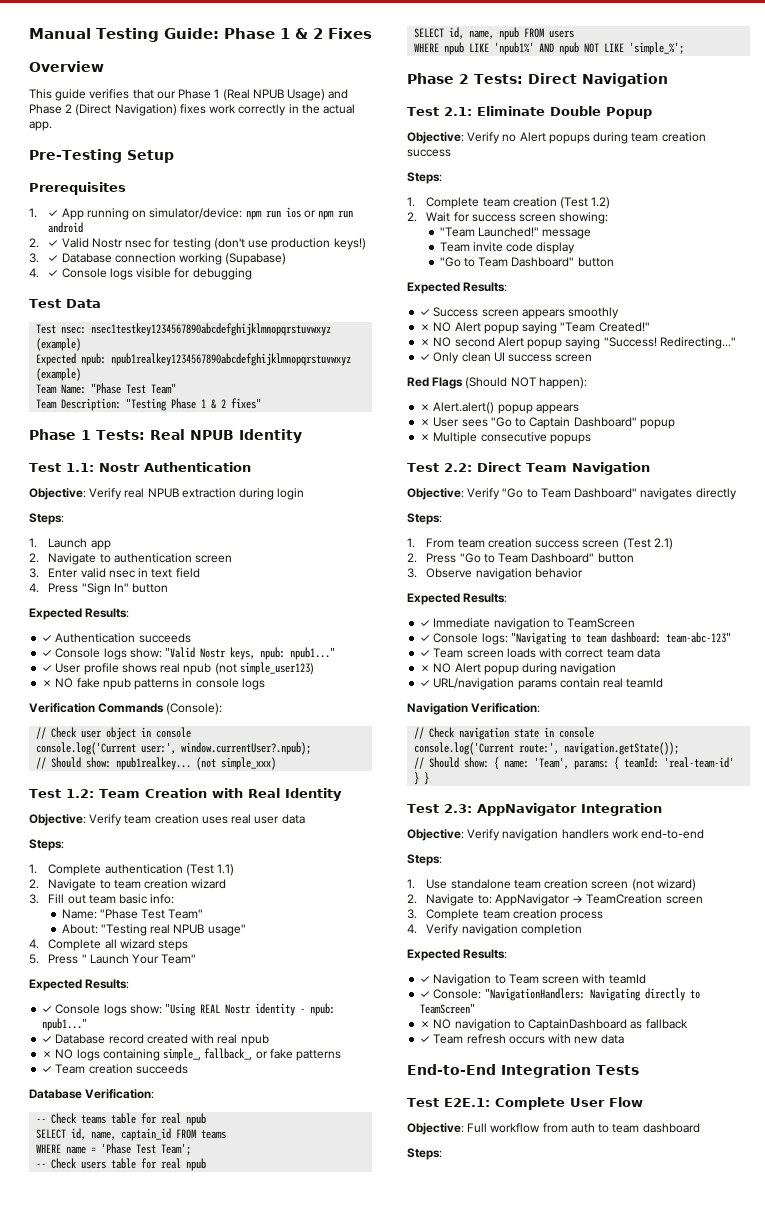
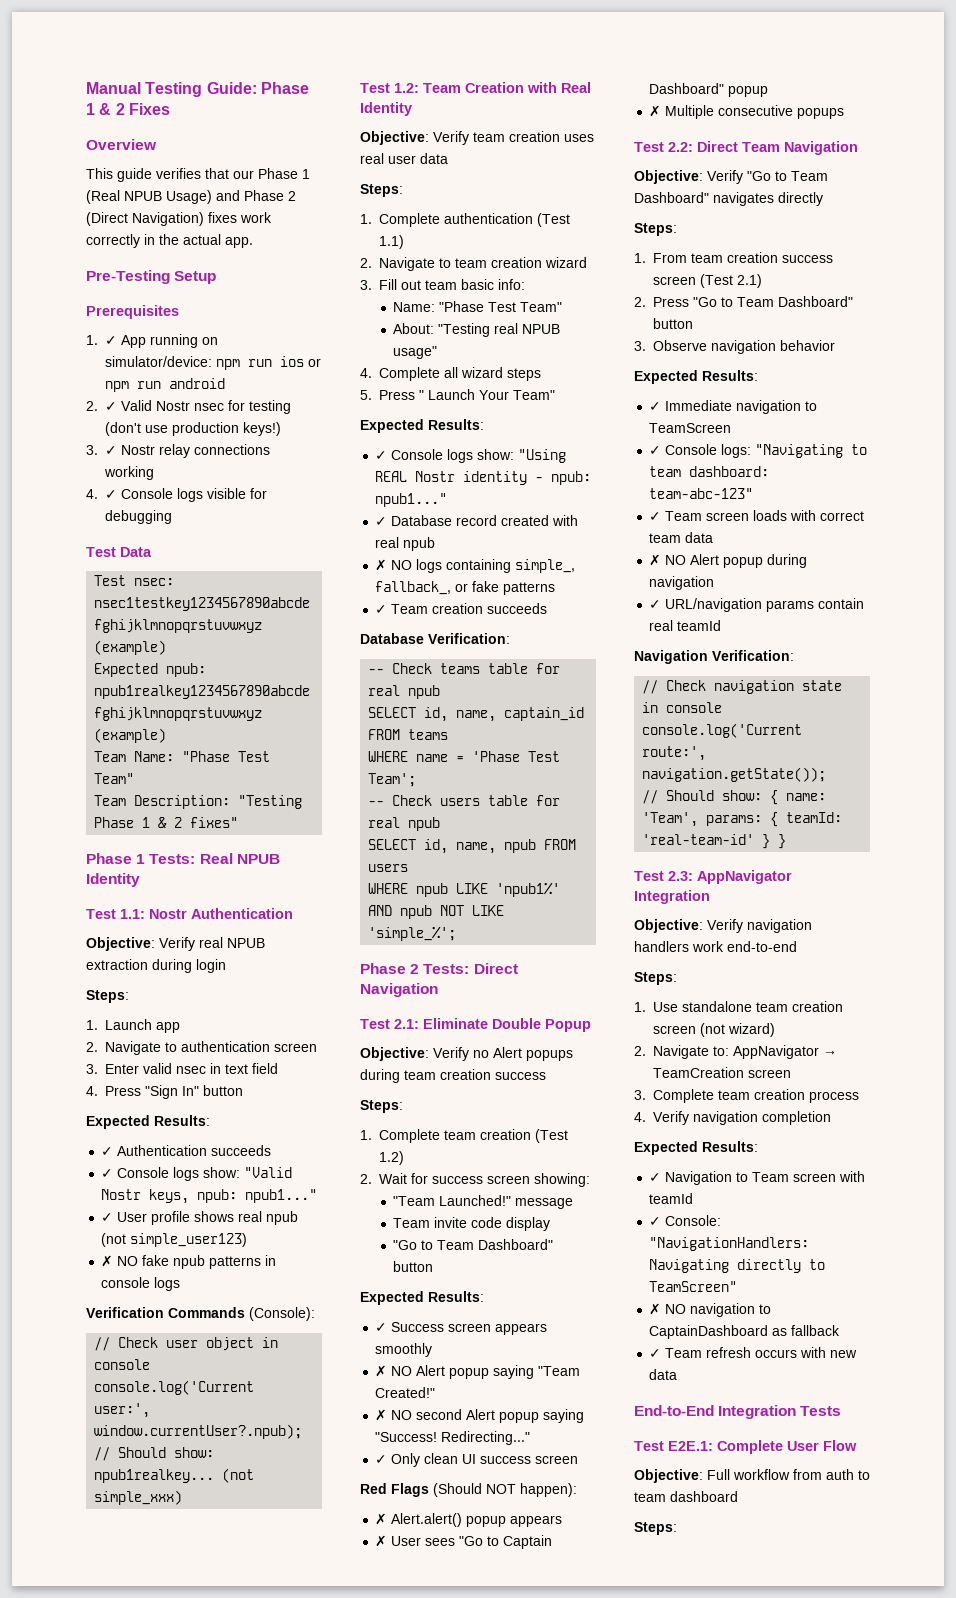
[61,253,176,263] Database connection -> [121,444,270,458] Nostr relay connections
[225,253,287,265] (Supabase) -> (154, 473) none

